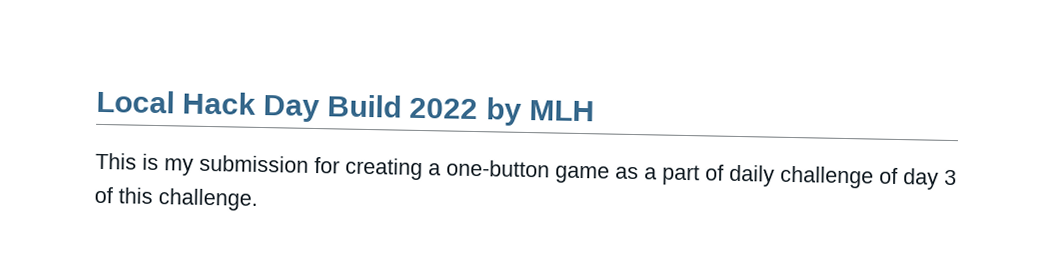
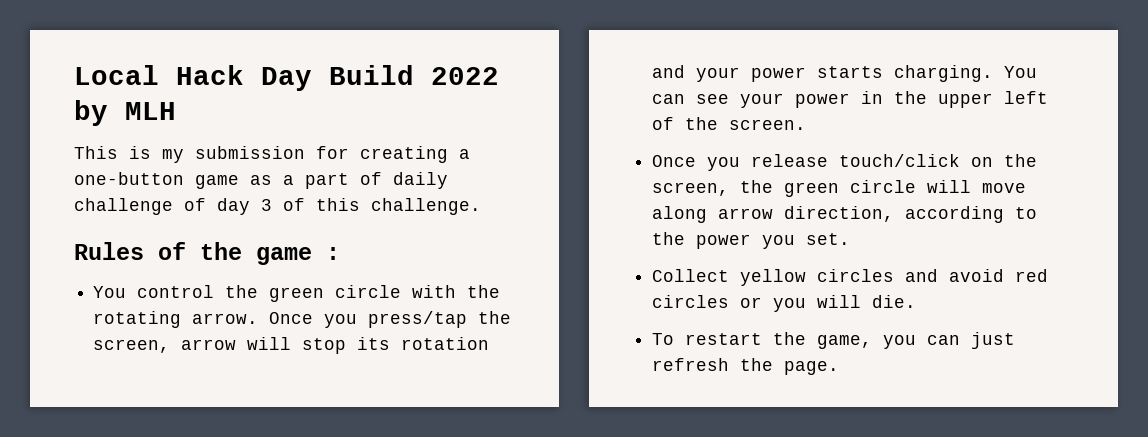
(258, 199) none -> [74,242,340,265] [93,285,501,302] [93,311,512,328] [93,337,490,354] [652,65,1038,82] [652,91,1049,108] [652,117,807,130] [652,154,1038,171] [652,180,1027,197] [652,206,1038,223] [652,232,851,249] [652,269,1049,286] [652,295,917,312] [652,332,1016,349] [652,358,840,375] // Rules of the game : // You control the green circle with the rotating arrow. Once you press/tap the screen, arrow will stop its rotation and your power starts charging. You can see your power in the upper left of the screen. // Once you release touch/click on the screen, the green circle will move along arrow direction, according to the power you set. // Collect yellow circles and avoid red circles or you will die. // To restart the game, you can just refresh the page.

